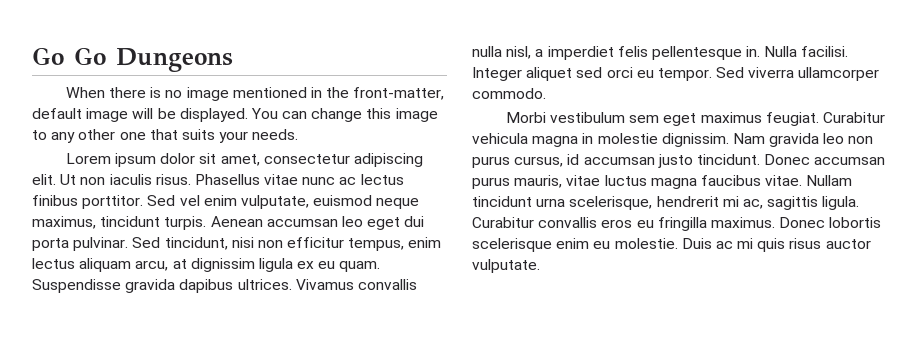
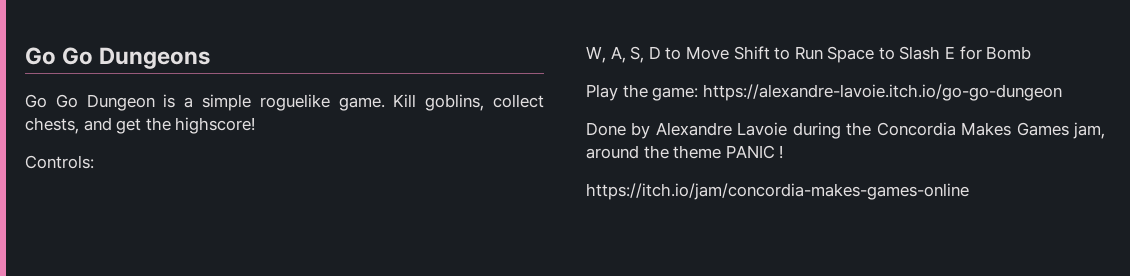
[65,87,445,101] [32,108,438,122] [32,129,299,143] [65,153,423,167] [32,174,404,185] [32,195,420,209] [32,216,425,230] [32,237,442,251] [32,258,381,272] [32,279,417,293] [472,46,849,60] [472,67,880,81] [472,88,546,99] [505,112,885,126] [472,133,874,147] [472,154,886,168] [472,175,853,189] [472,196,860,210] [472,217,882,231] [472,238,871,252] [472,259,540,273] When there is no image mentioned in the front-matter, default image will be displayed. You can change this image to any other one that suits your needs. // Lorem ipsum dolor sit amet, consectetur adipiscing elit. Ut non iaculis risus. Phasellus vitae nunc ac lectus finibus porttitor. Sed vel enim vulputate, euismod neque maximus, tincidunt turpis. Aenean accumsan leo eget dui porta pulvinar. Sed tincidunt, nisi non efficitur tempus, enim lectus aliquam arcu, at dignissim ligula ex eu quam. Suspendisse gravida dapibus ultrices. Vivamus convallis nulla nisl, a imperdiet felis pellentesque in. Nulla facilisi. Integer aliquet sed orci eu tempor. Sed viverra ullamcorper commodo. // Morbi vestibulum sem eget maximus feugiat. Curabitur vehicula magna in molestie dignissim. Nam gravida leo non purus cursus, id accumsan justo tincidunt. Donec accumsan purus mauris, vitae luctus magna faucibus vitae. Nullam tincidunt urna scelerisque, hendrerit mi ac, sagittis ligula. Curabitur convallis eros eu fringilla maximus. Donec lobortis scelerisque enim eu molestie. Duis ac mi quis risus auctor vulputate. -> [25,94,544,111] [25,117,256,134] [25,155,94,169] [586,46,1032,63] [586,84,1062,101] [586,122,1105,139] [586,145,784,159] [586,183,969,200] Go Go Dungeon is a simple roguelike game. Kill goblins, collect chests, and get the highscore! // Controls: // W, A, S, D to Move Shift to Run Space to Slash E for Bomb // Play the game: https://alexandre-lavoie.itch.io/go-go-dungeon // Done by Alexandre Lavoie during the Concordia Makes Games jam, around the theme PANIC ! // https://itch.io/jam/concordia-makes-games-online

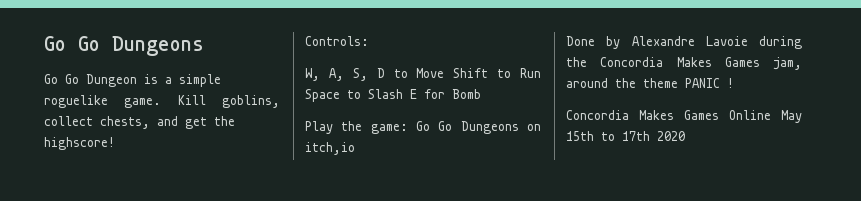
[702,84,1062,101] https://alexandre-lavoie.itch.io/go-go-dungeon -> [416,121,541,134] [305,142,355,155] Go Go Dungeons on itch,io
[586,183,969,200] https://itch.io/jam/concordia-makes-games-online -> [566,110,802,123] [566,131,685,141] Concordia Makes Games Online May 15th to 17th 2020

